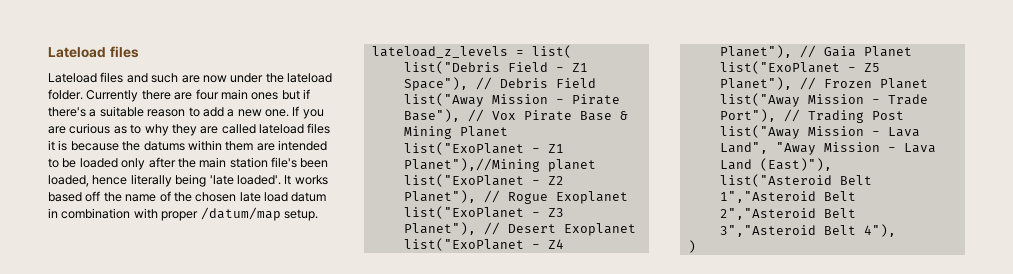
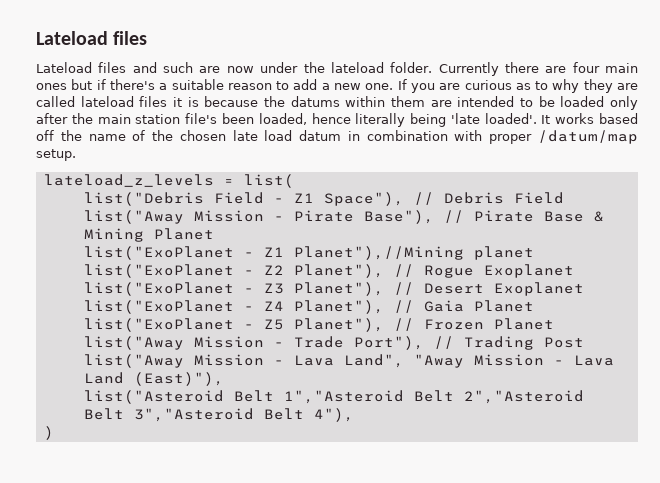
[491,111,516,120] Vox -> (464, 216) none

